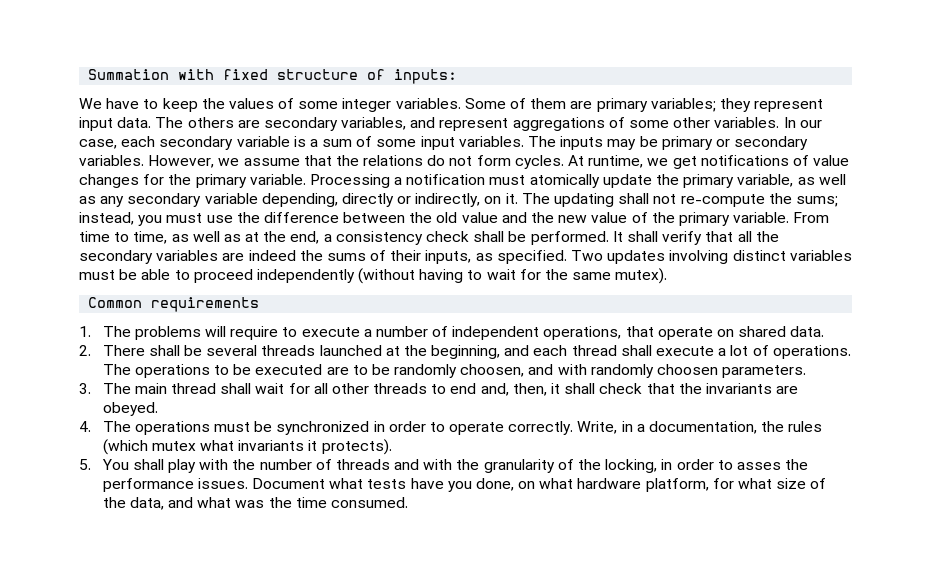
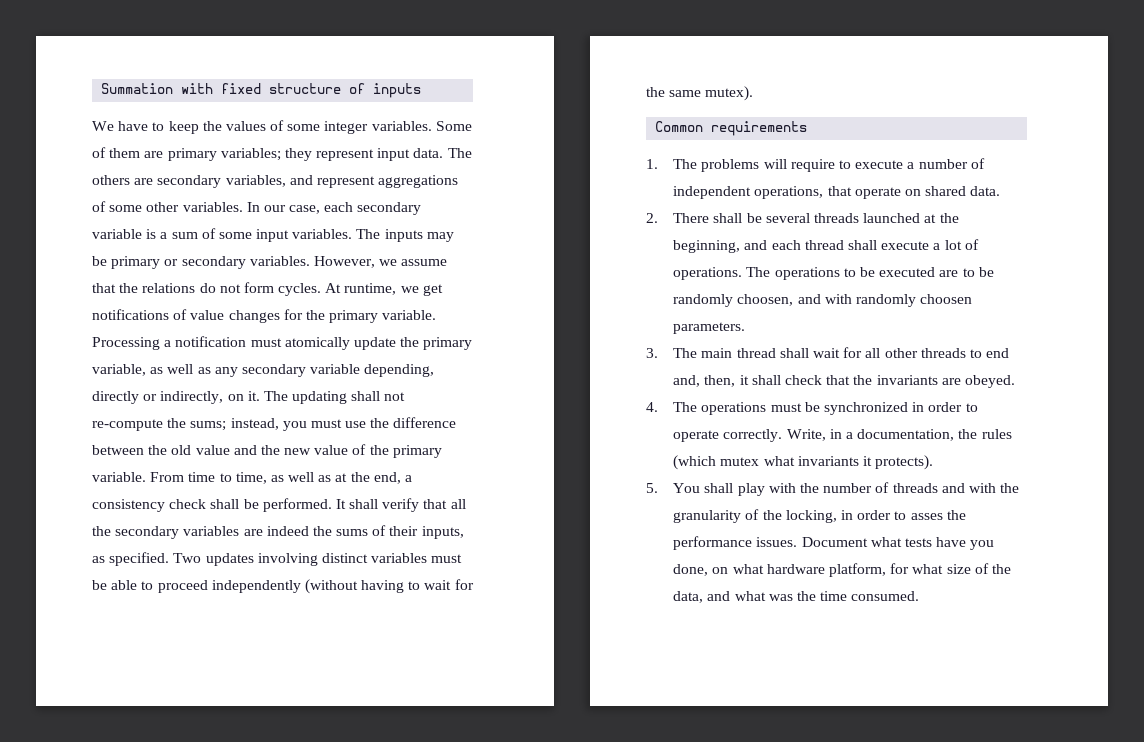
[394,69,458,84] inputs: -> [373,83,422,98] inputs

